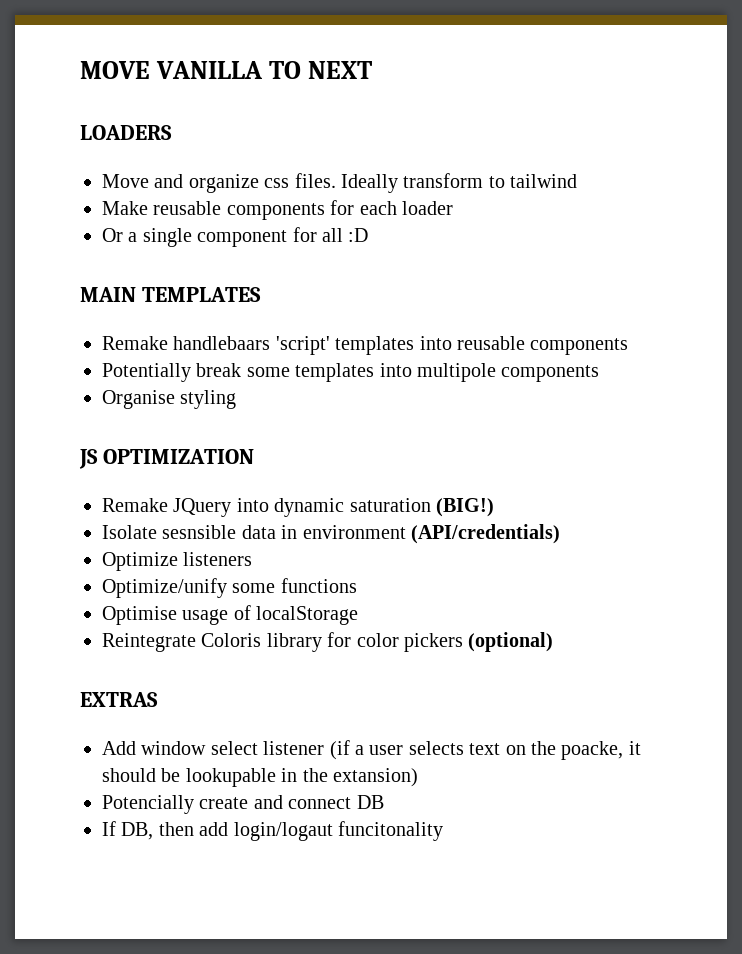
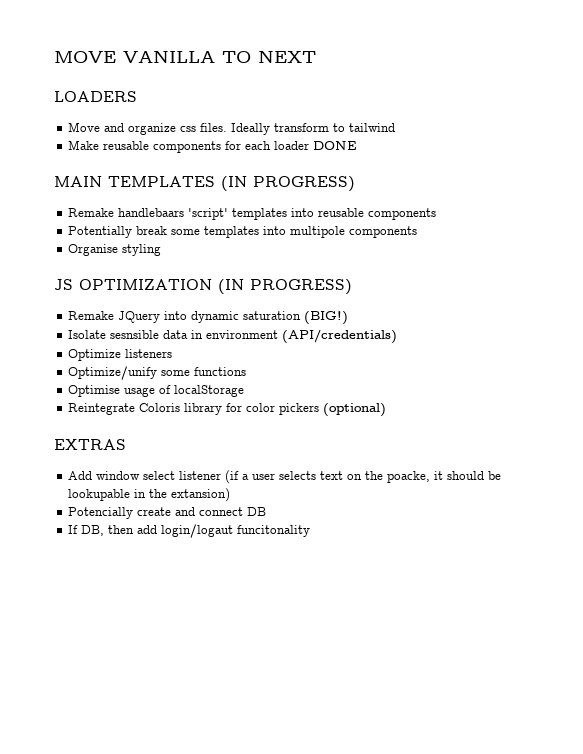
[102,227,369,247] // Or a single component for all :D -> [313,141,358,150] DONE
(261, 294) none -> [221,176,355,192] (IN PROGRESS)
(254, 456) none -> [218,279,352,295] (IN PROGRESS)

